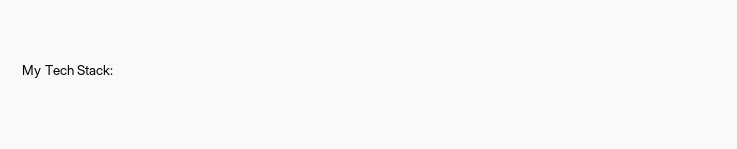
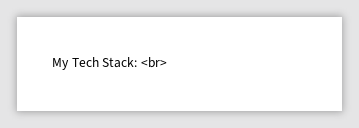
(114, 70) none -> [140,57,167,68] <br>

